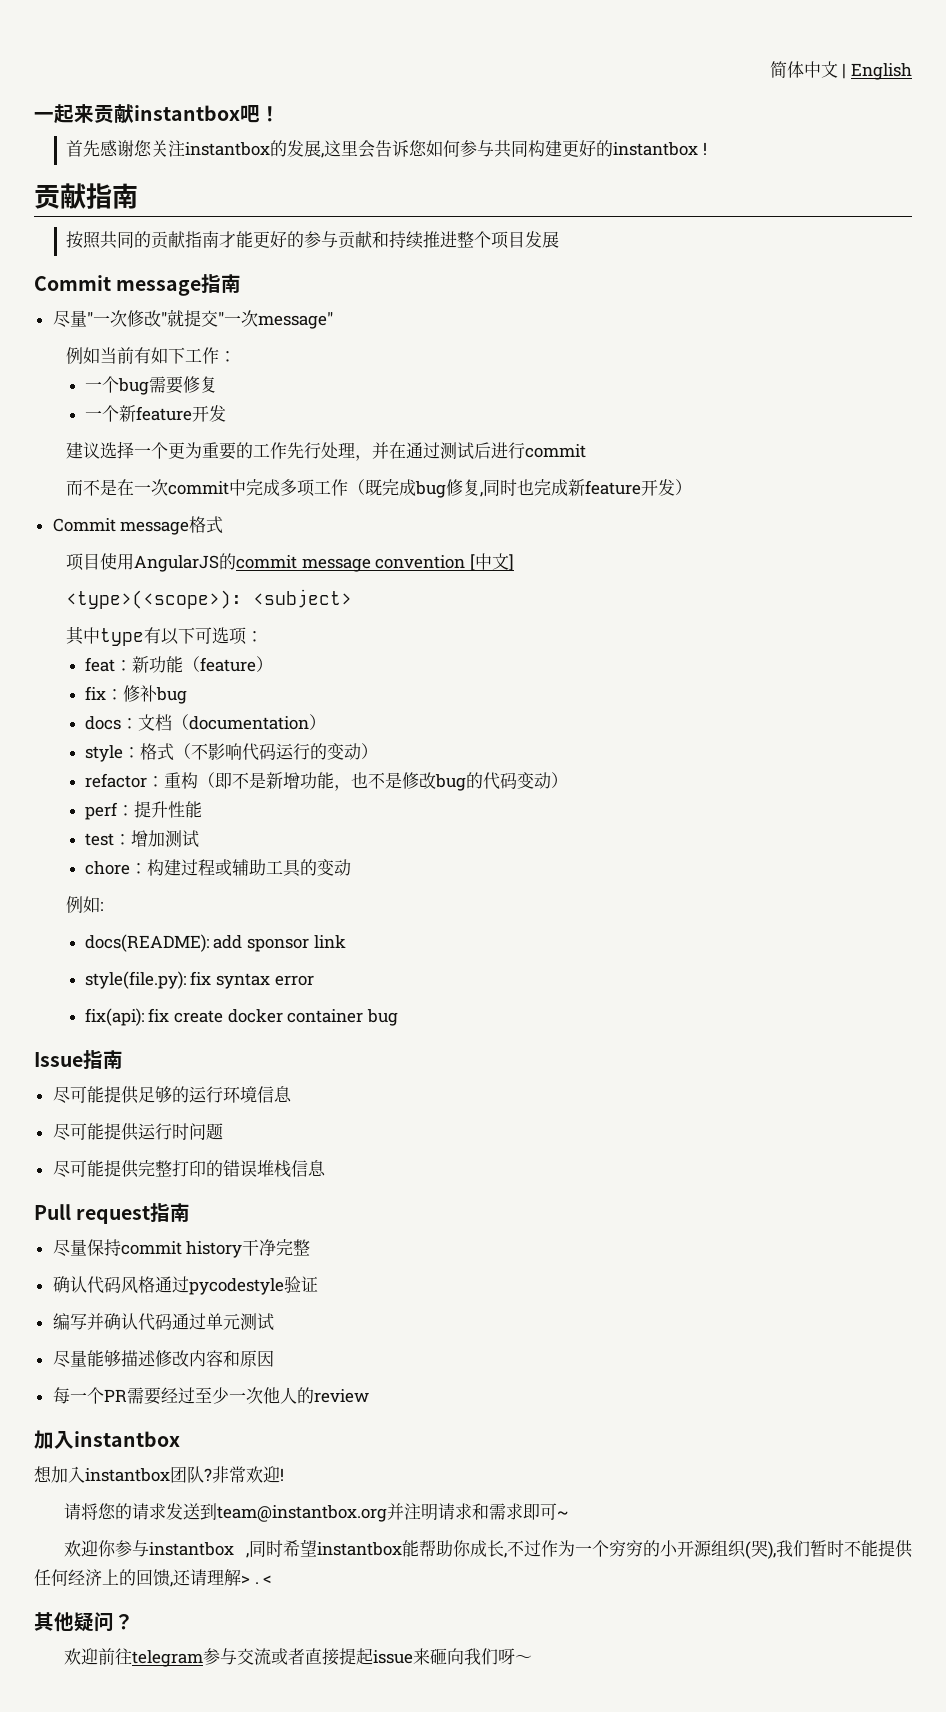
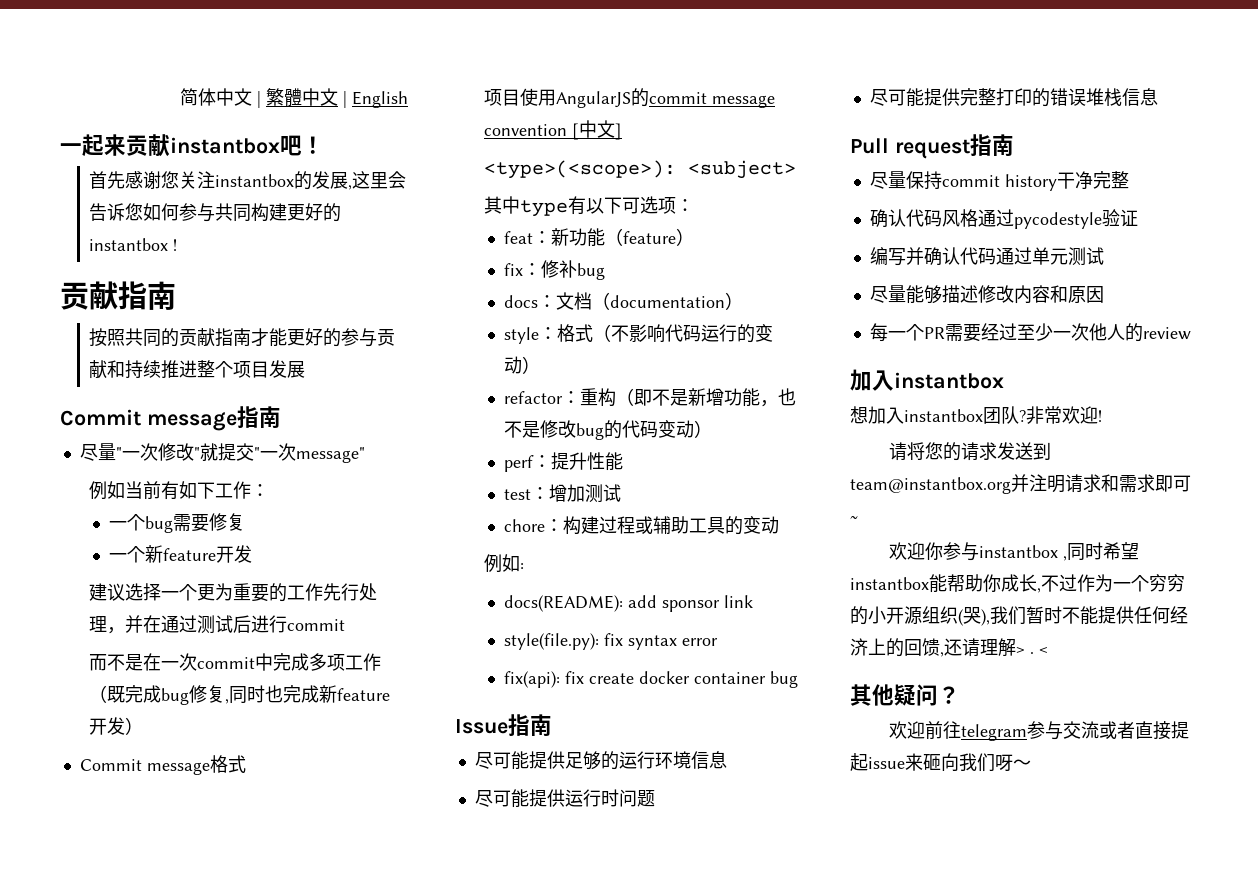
(847, 71) none -> [266,88,347,108] 繁體中文 |

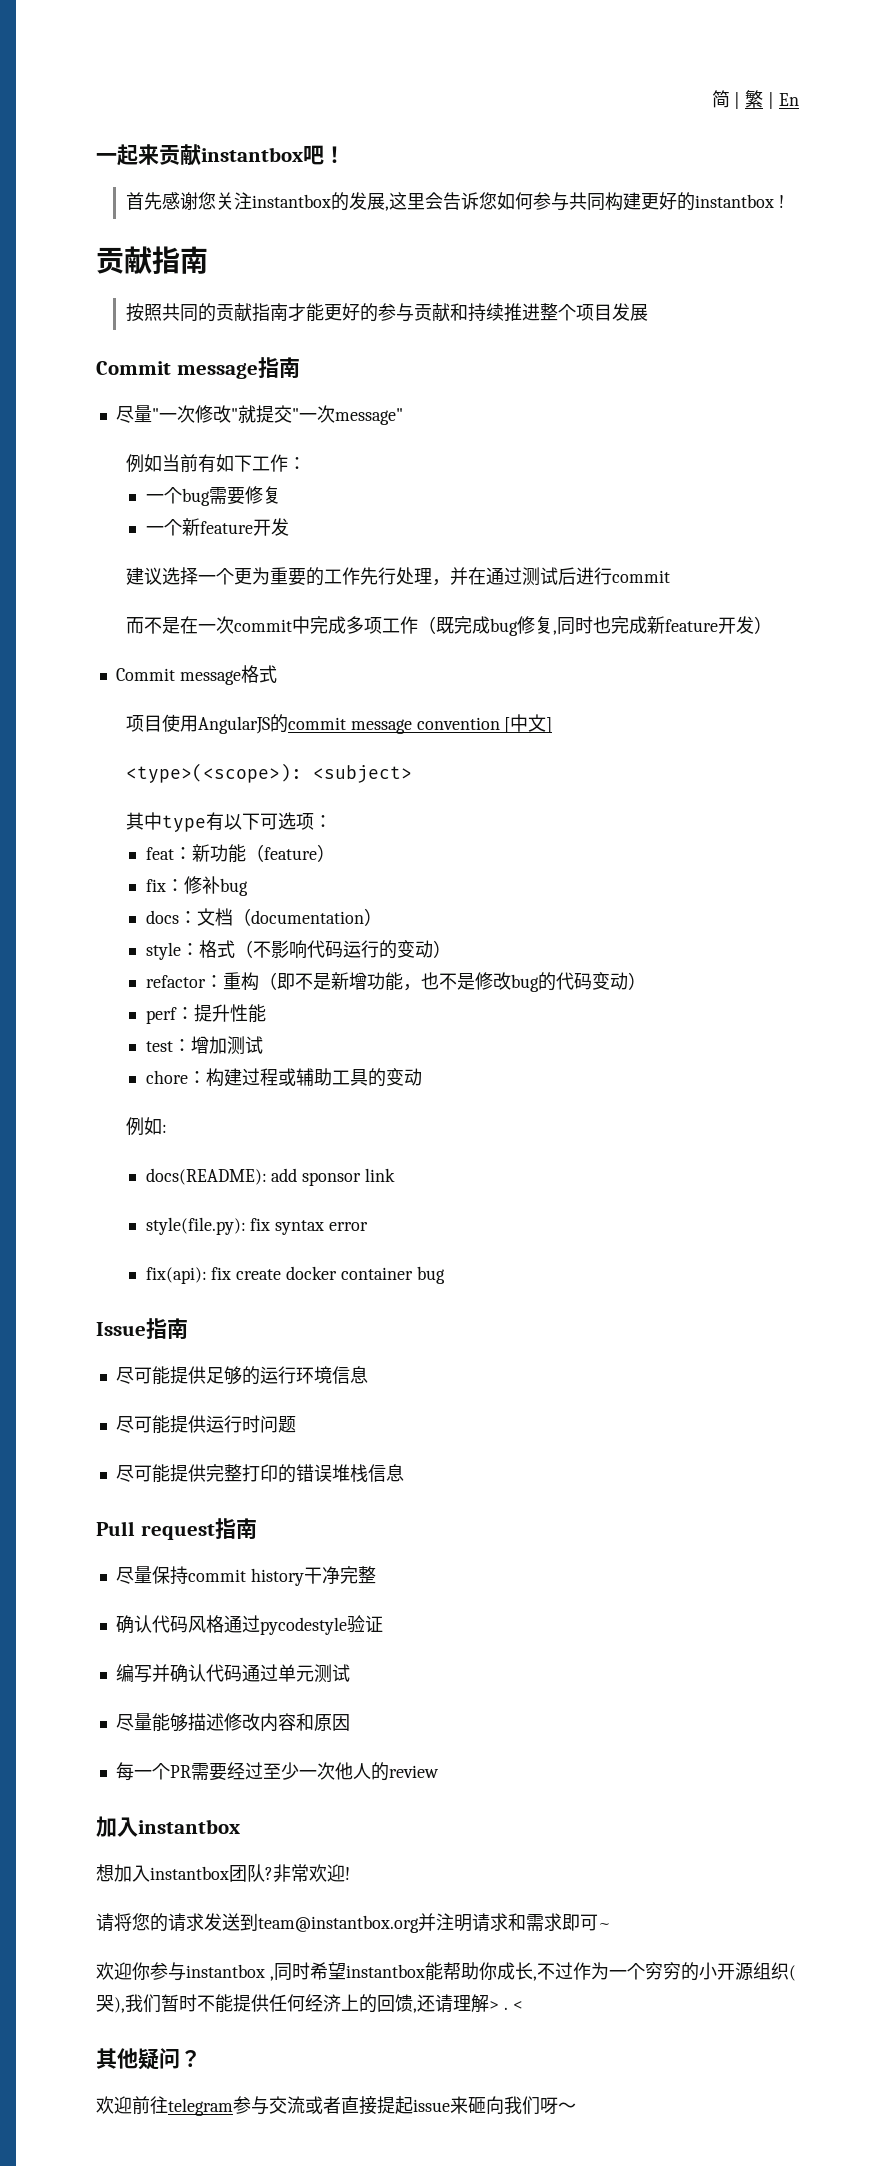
[198,88,408,108] 体中文 | 繁體中文 | English -> [734,90,799,109] | 繁 | En

